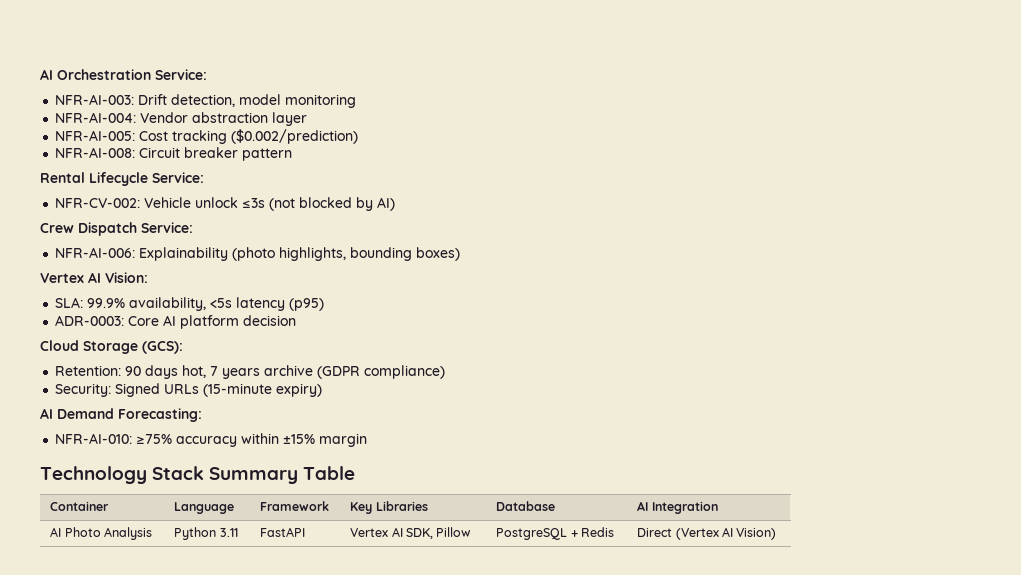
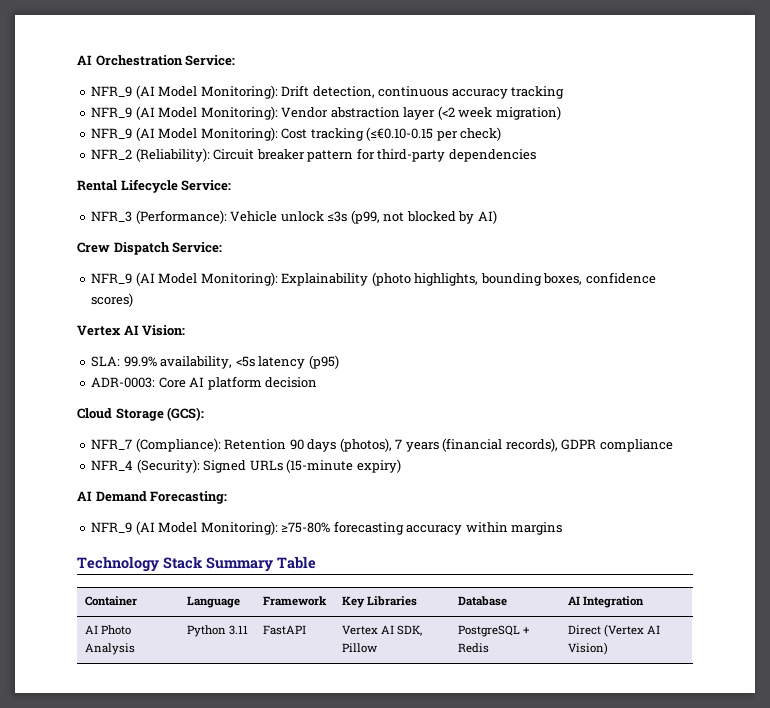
[55,94,357,108] [55,112,308,126] [55,129,359,144] [55,147,136,158] NFR-AI-003: Drift detection, model monitoring // NFR-AI-004: Vendor abstraction layer // NFR-AI-005: Cost tracking ($0.002/prediction) // NFR-AI-008: -> [91,85,565,99] [91,106,561,120] [91,127,502,141] [91,148,210,162] NFR_9 (AI Model Monitoring): Drift detection, continuous accuracy tracking // NFR_9 (AI Model Monitoring): Vendor abstraction layer (<2 week migration) // NFR_9 (AI Model Monitoring): Cost tracking (≤€0.10-0.15 per check) // NFR_2 (Reliability):
(293, 154) none -> [356,148,536,162] for third-party dependencies
[55,198,141,208] NFR-CV-002: -> [91,210,227,224] NFR_3 (Performance):
[269,198,296,211] (not -> [350,210,405,224] (p99, not
[55,247,136,258] NFR-AI-006: -> [91,272,278,286] NFR_9 (AI Model Monitoring):
[416,247,461,261] boxes) -> [543,272,656,285] [91,293,134,307] boxes, confidence scores)
[55,365,122,376] Retention: -> [91,438,287,452] NFR_7 (Compliance): Retention
[182,365,207,378] hot, -> [339,438,392,452] (photos),
[264,365,446,379] [55,383,112,397] archive (GDPR compliance) // Security: -> [442,438,673,452] [91,459,200,473] (financial records), GDPR compliance // NFR_4 (Security):
[55,433,368,447] NFR-AI-010: ≥75% accuracy within ±15% margin -> [91,521,563,535] NFR_9 (AI Model Monitoring): ≥75-80% forecasting accuracy within margins

